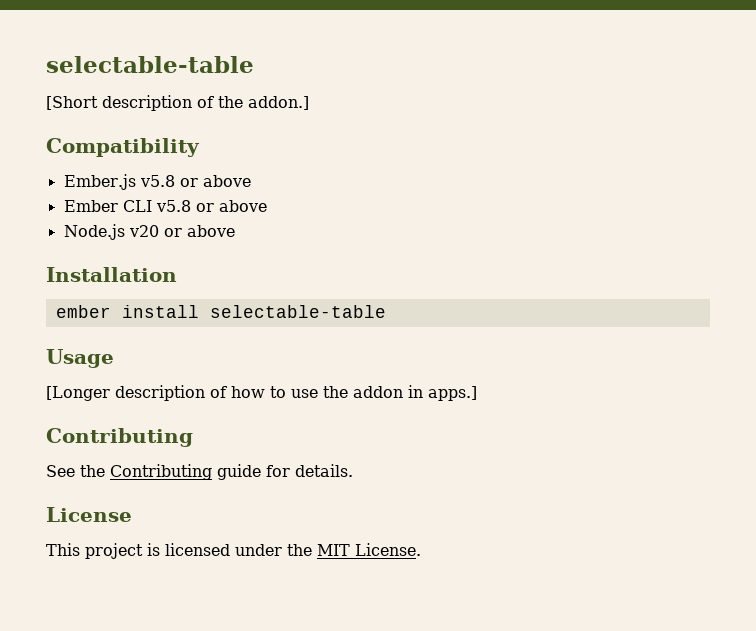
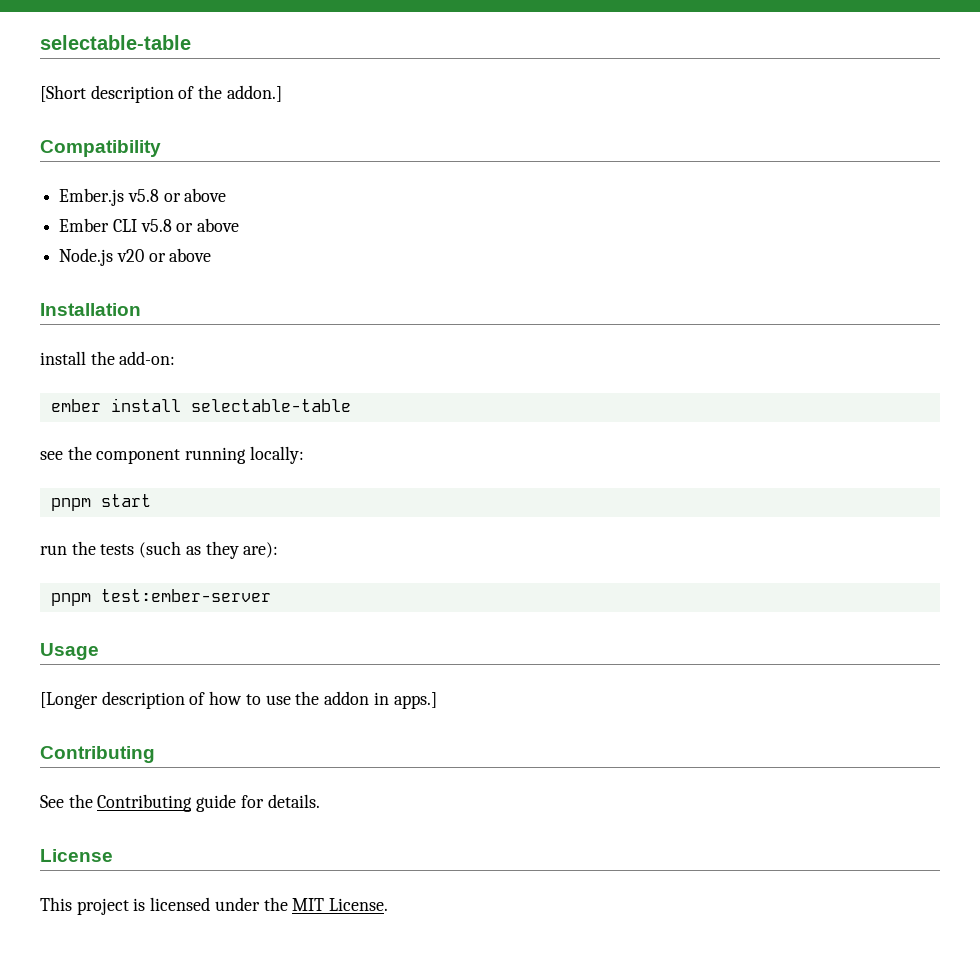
(177, 274) none -> [40,351,176,365] // install the add-on:
(386, 311) none -> [40,446,304,464] [50,494,151,511] [40,541,279,559] [50,589,271,606] // see the component running locally: // pnpm start // run the tests (such as they are): // pnpm test:ember-server

